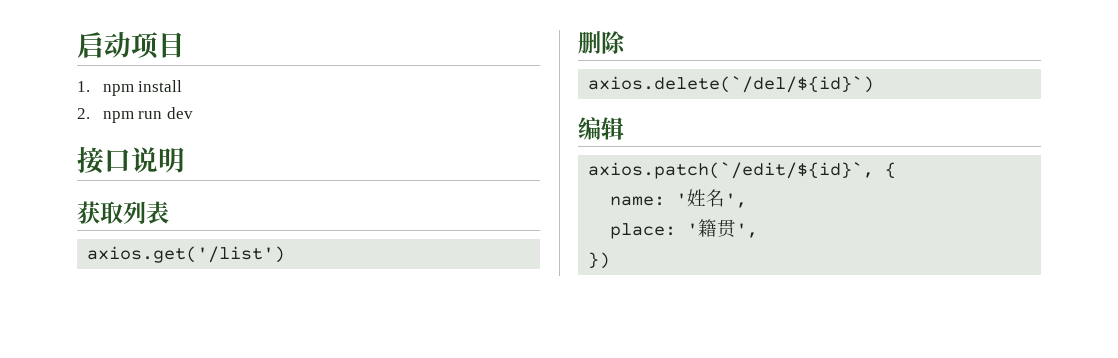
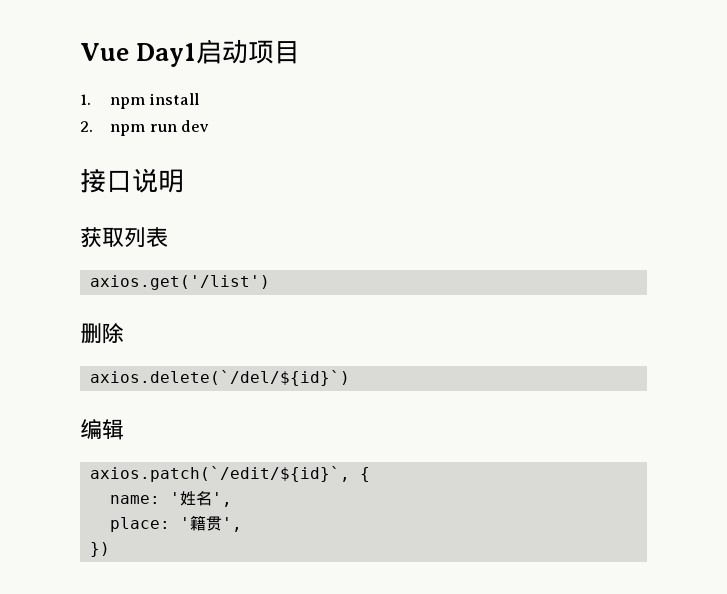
(77, 45) none -> [80,43,197,67] Vue Day1

